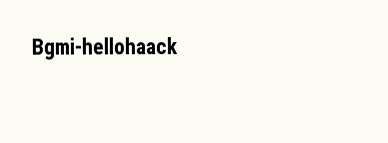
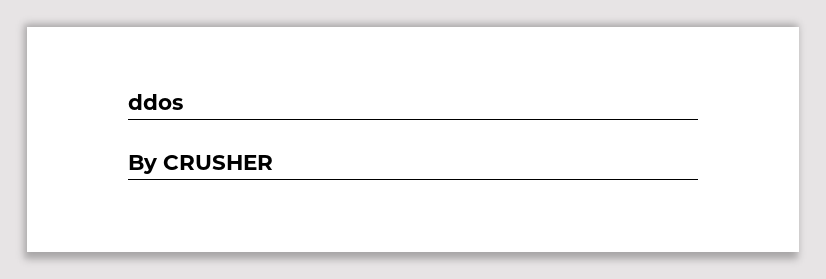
[31,37,178,60] Bgmi-hellohaack -> [128,94,183,110] [128,155,273,174] ddos // By CRUSHER

